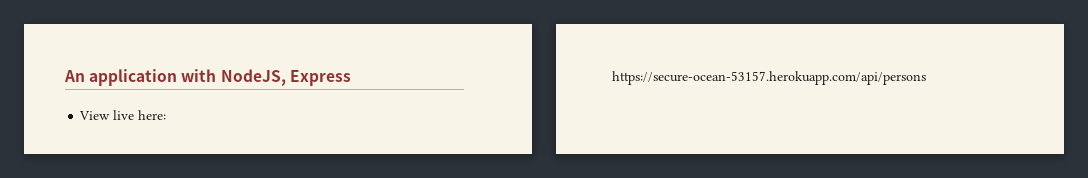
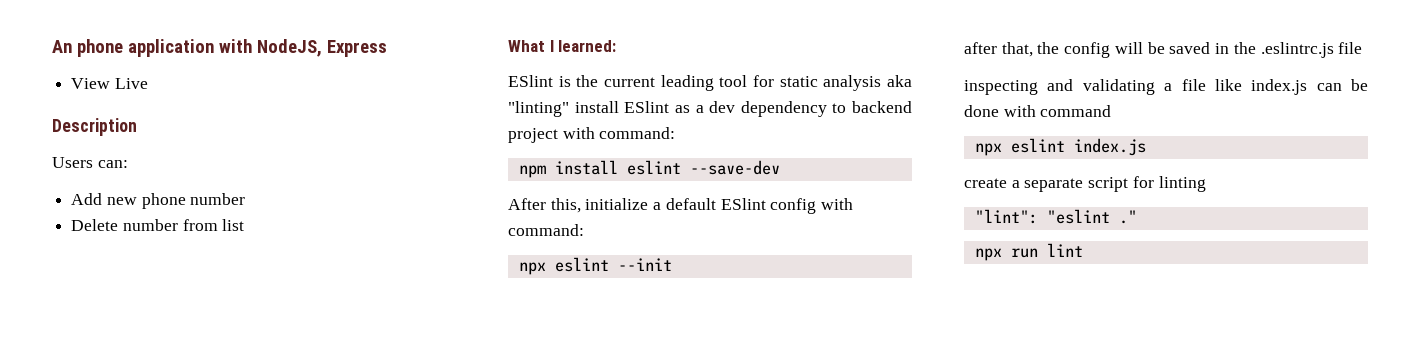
(85, 76) none -> [76,39,123,57] phone
[113,110,167,120] [612,71,927,85] live here: https://secure-ocean-53157.herokuapp.com/api/persons -> [114,78,148,89] [52,118,137,136] [52,157,128,168] [71,193,246,209] [71,219,245,231] [508,40,617,52] [508,75,912,91] [508,101,912,117] [508,127,676,143] [518,160,780,178] [508,198,854,214] [508,224,584,236] [518,257,672,275] [964,42,1363,58] [964,79,1368,95] [964,105,1112,117] [974,138,1146,156] [964,176,1206,192] [974,209,1137,224] [974,243,1083,261] Live // Description // Users can: // Add new phone number // Delete number from list // What I learned: // ESlint is the current leading tool for static analysis aka "linting" install ESlint as a dev dependency to backend project with command: // npm install eslint --save-dev // After this, initialize a default ESlint config with command: // npx eslint --init // after that, the config will be saved in the .eslintrc.js file // inspecting and validating a file like index.js can be done with command // npx eslint index.js // create a separate script for linting // "lint": "eslint ." // npx run lint

